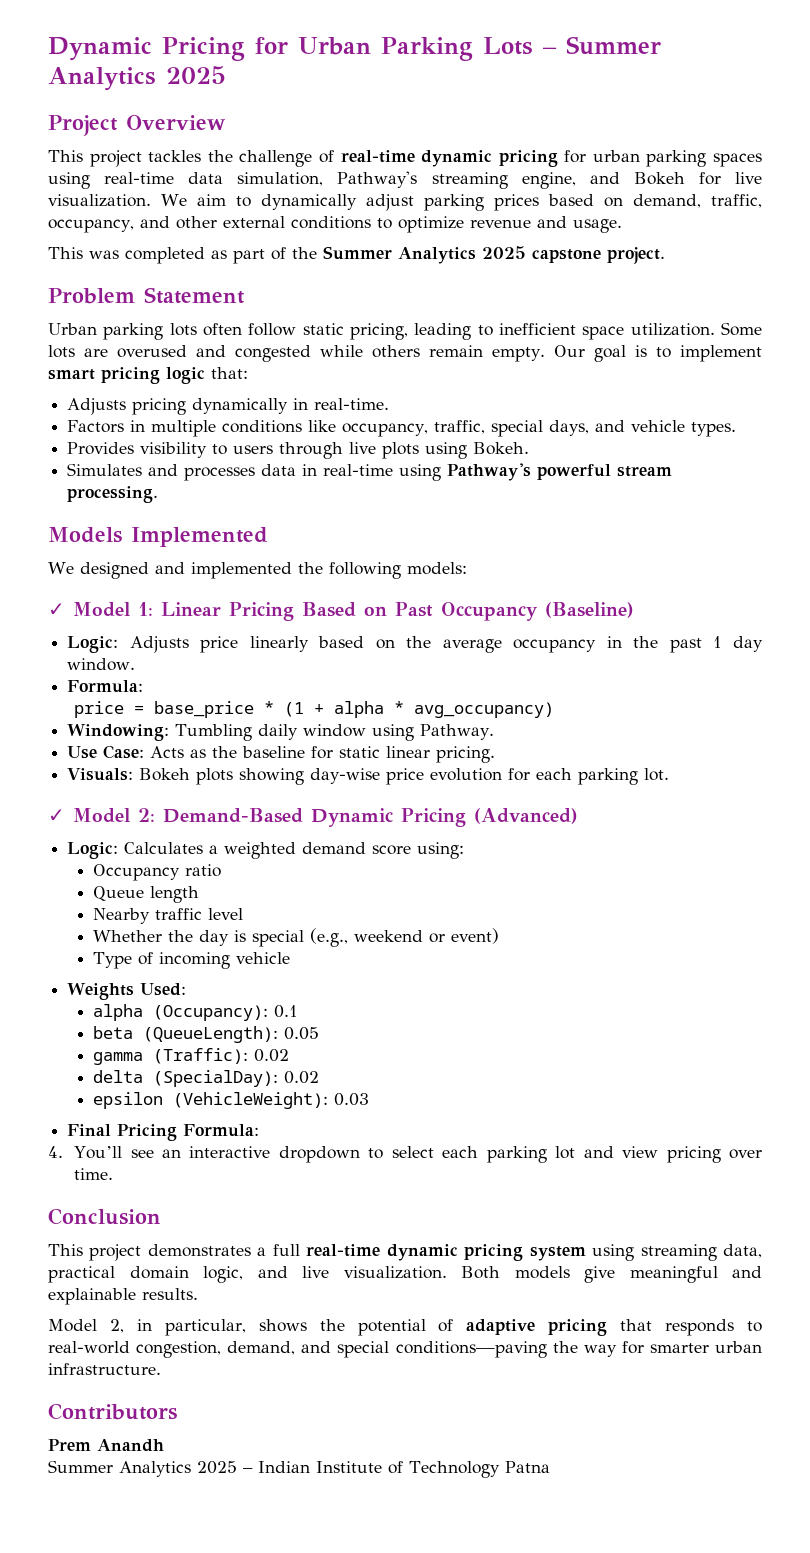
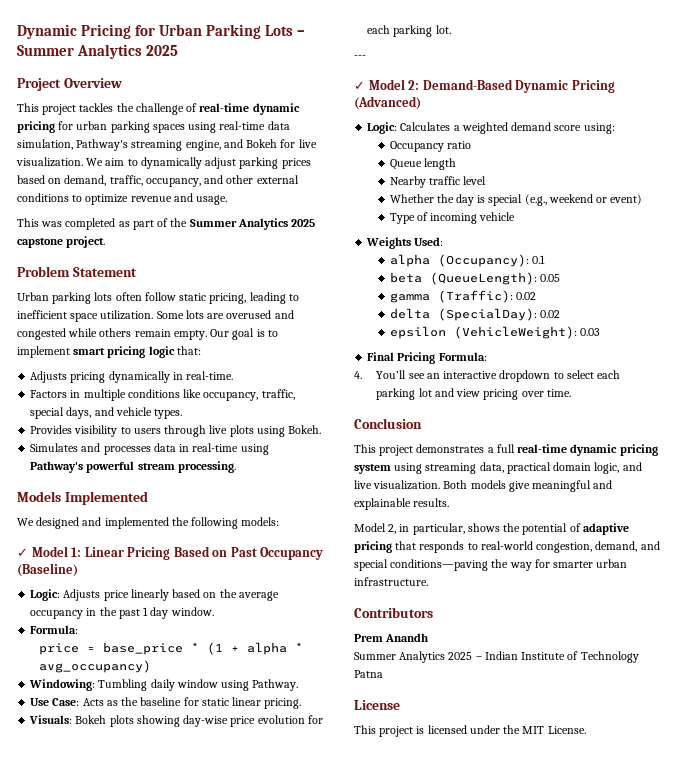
(670, 774) none -> [354,55,366,59] // ---
(550, 1467) none -> [354,700,400,710] [354,725,586,737] // License // This project is licensed under the MIT License.

